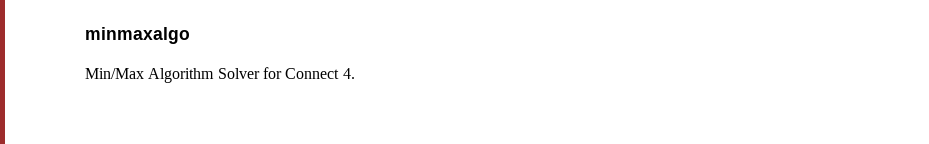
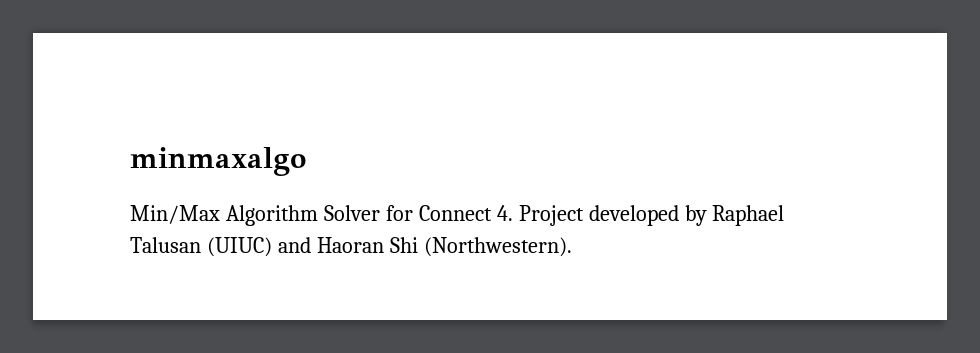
(355, 73) none -> [518,205,785,226] [130,237,572,257] Project developed by Raphael Talusan (UIUC) and Haoran Shi (Northwestern).

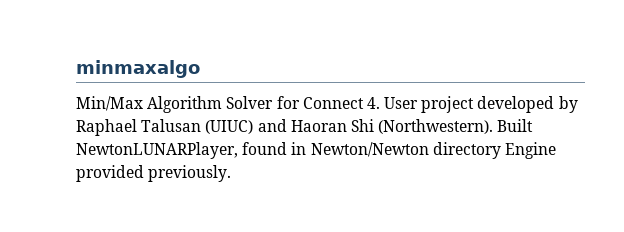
[518,205,584,226] Project -> [384,96,475,113] User project
(572, 247) none -> [497,119,534,132] [76,142,556,159] [76,165,232,182] Built NewtonLUNARPlayer, found in Newton/Newton directory Engine provided previously.

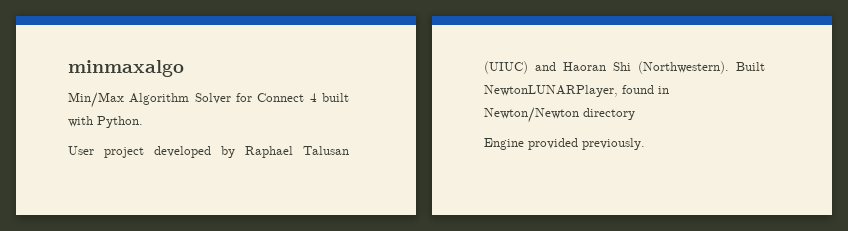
[366,97,380,109] 4. -> [309,93,350,102] [68,116,143,128] 4 built with Python. //
(501, 150) none -> (635, 114) //

